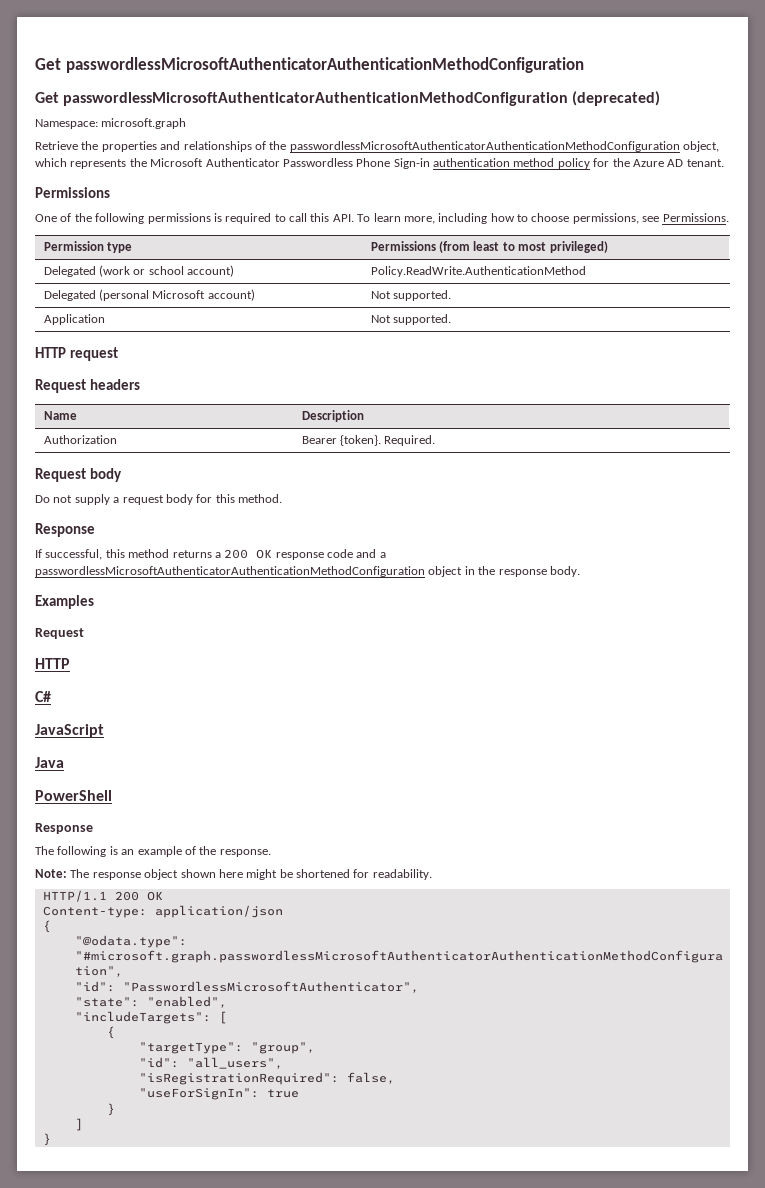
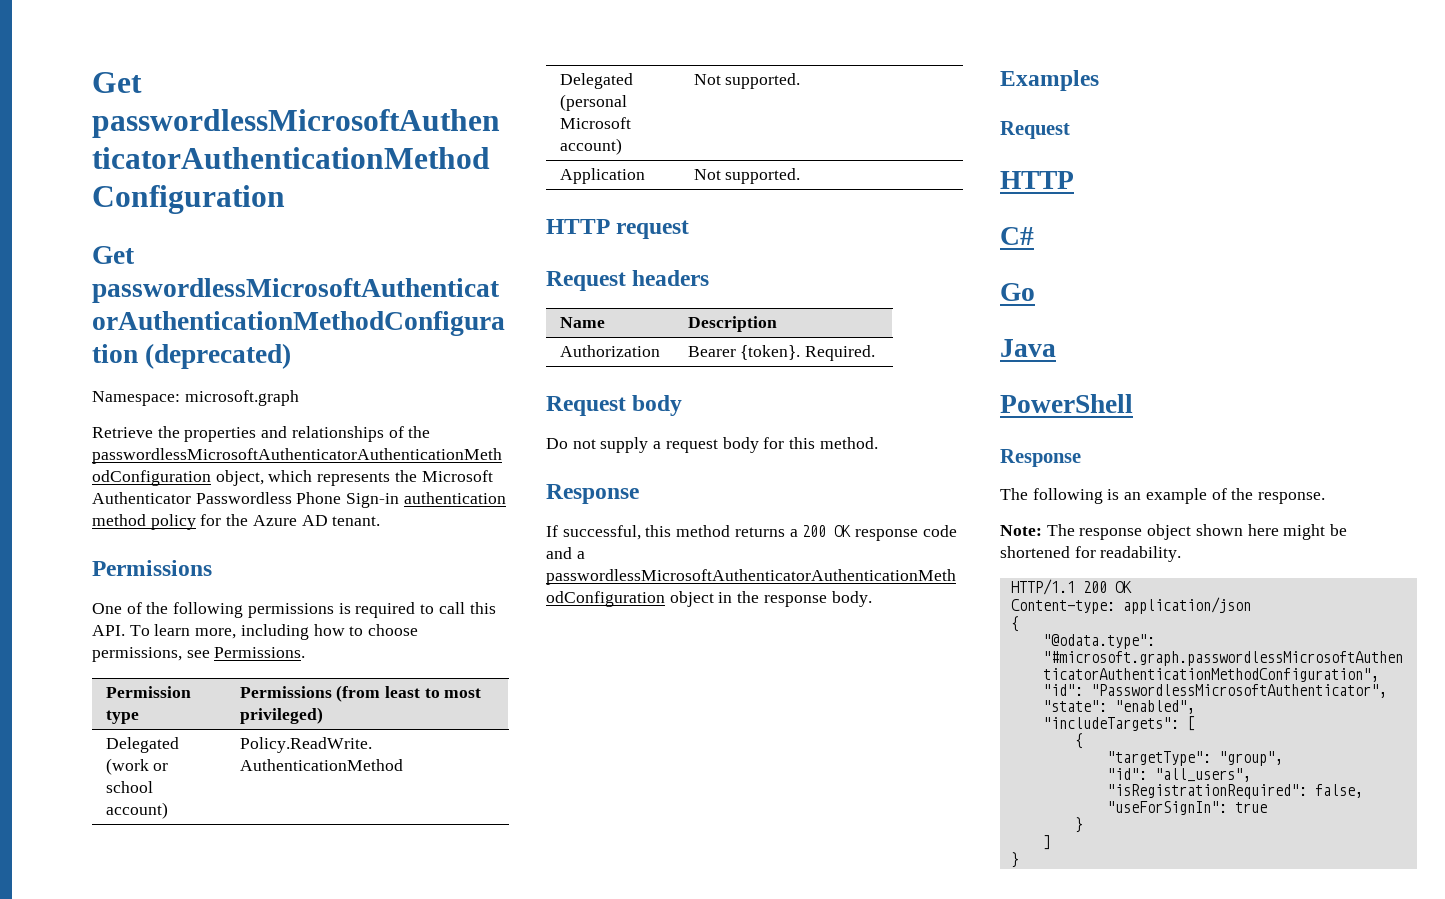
[35,724,104,738] JavaScript -> [1000,283,1035,301] Go

